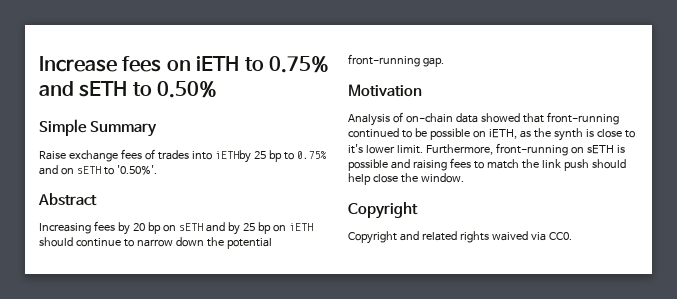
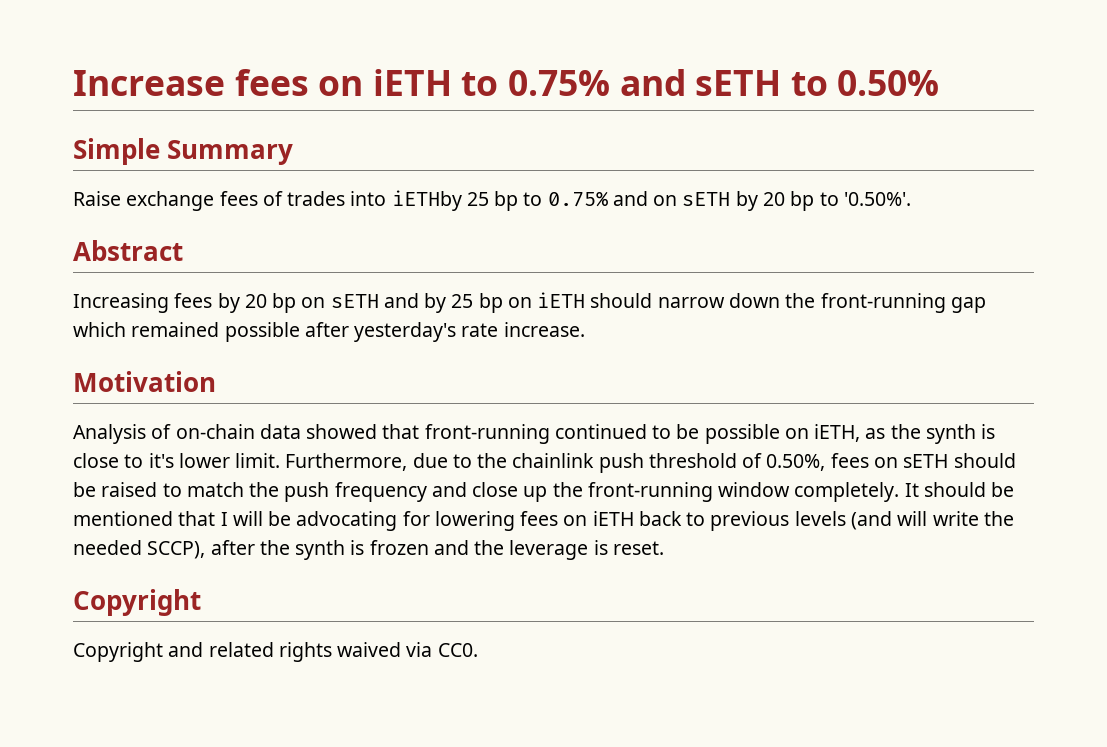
(101, 170) none -> [735,191,815,211] by 20 bp
[75,238,134,247] continue to -> (653, 300) none
[226,238,272,249] [348,54,444,67] potential front-running gap. -> [820,293,986,313] [73,322,585,342] front-running gap which remained possible after yesterday's rate increase.
[495,143,625,156] [348,158,626,171] [348,173,464,185] front-running on sETH is possible and raising fees to match the link push should help close the window. -> [412,453,1016,473] [73,482,1015,502] [73,511,1014,531] [73,540,664,560] due to the chainlink push threshold of 0.50%, fees on sETH should be raised to match the push frequency and close up the front-running window completely. It should be mentioned that I will be advocating for lowering fees on iETH back to previous levels (and will write the needed SCCP), after the synth is frozen and the leverage is reset.

